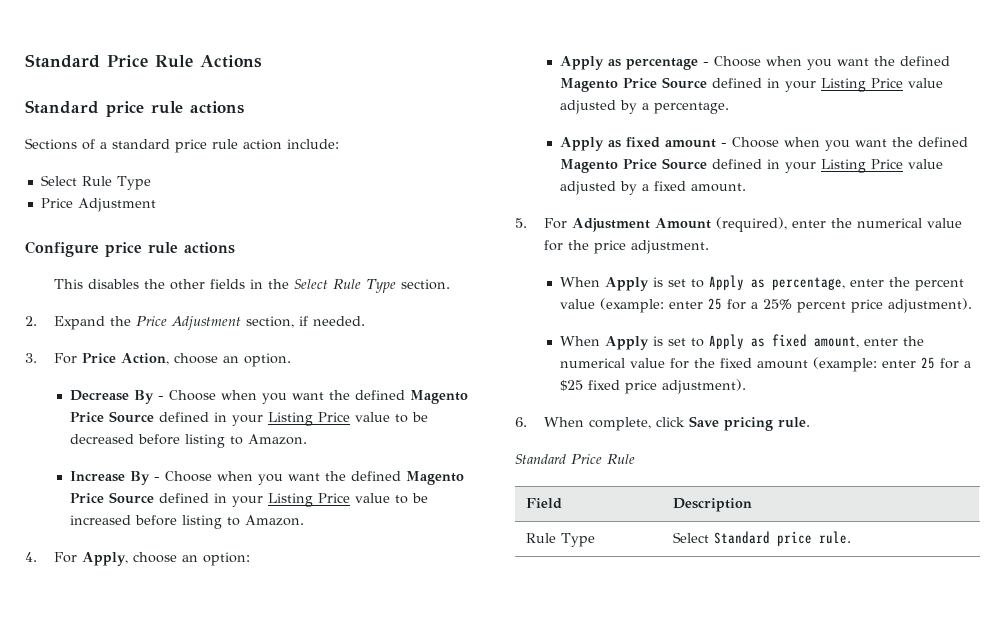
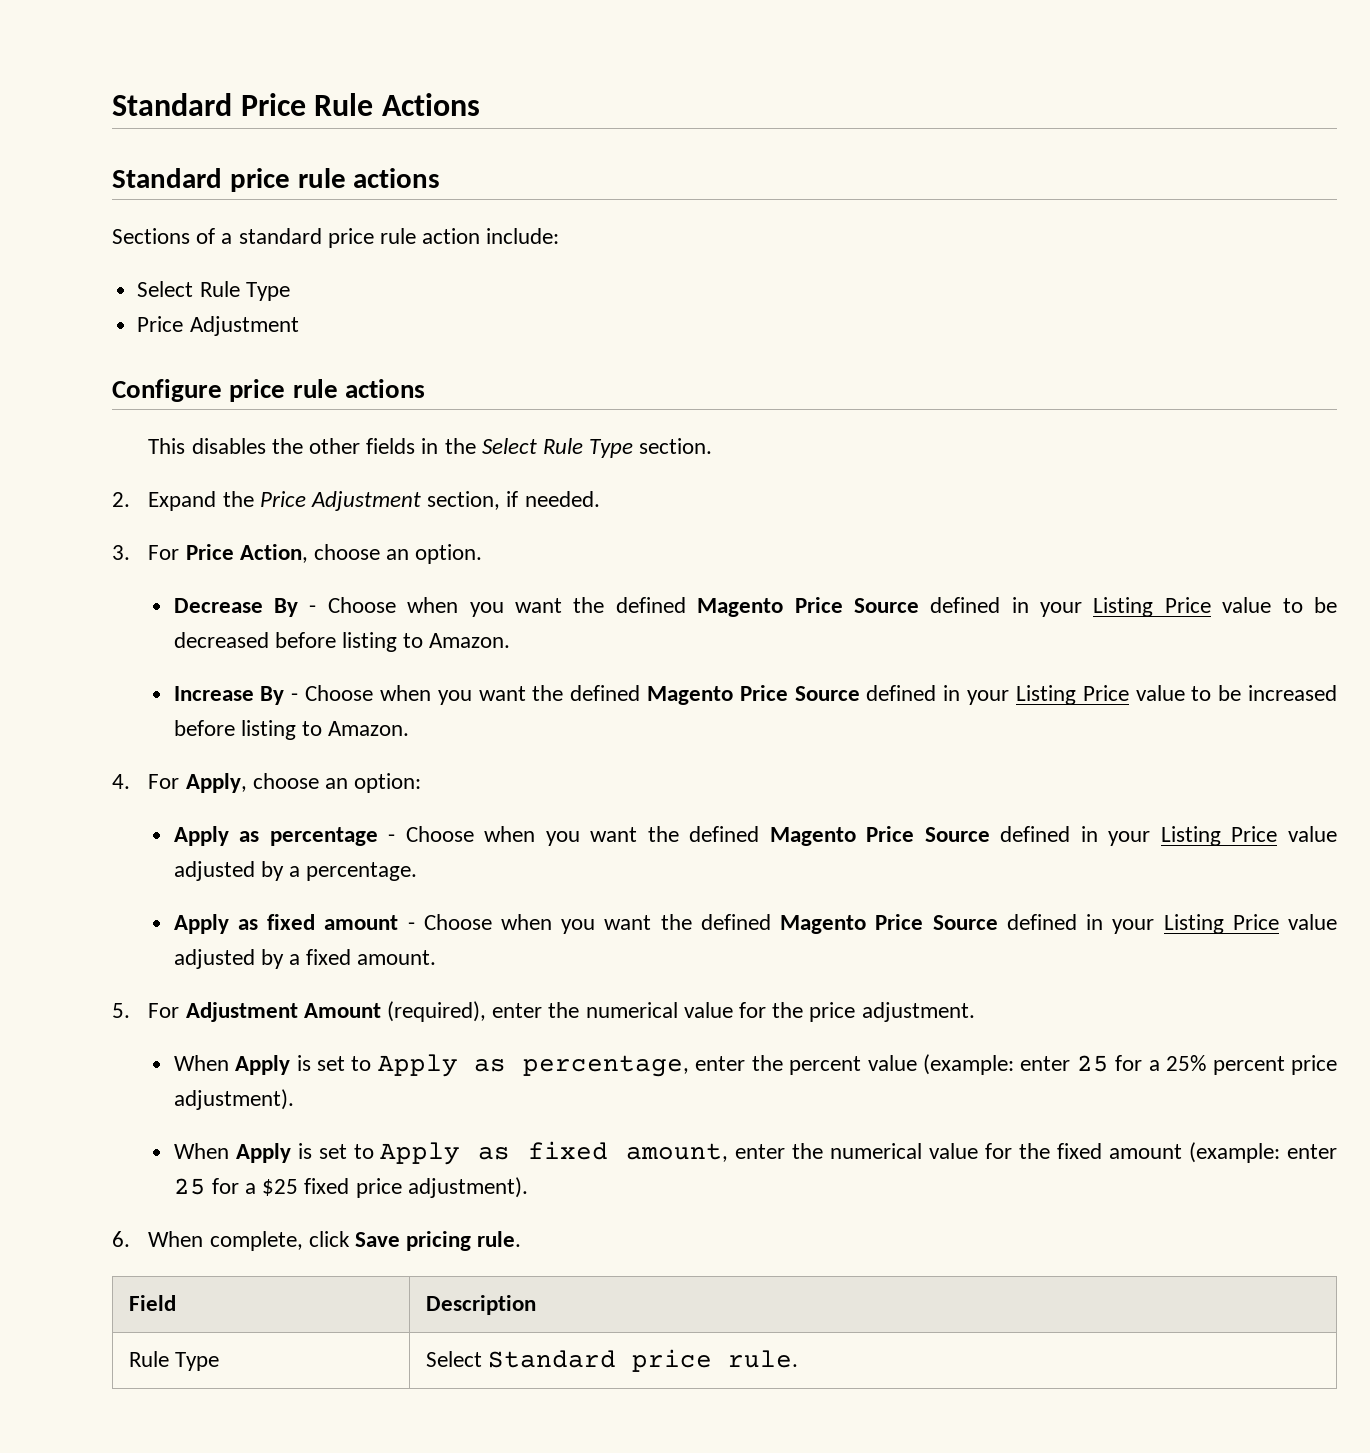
[515,454,635,465] // Standard Price Rule -> (522, 1239) none

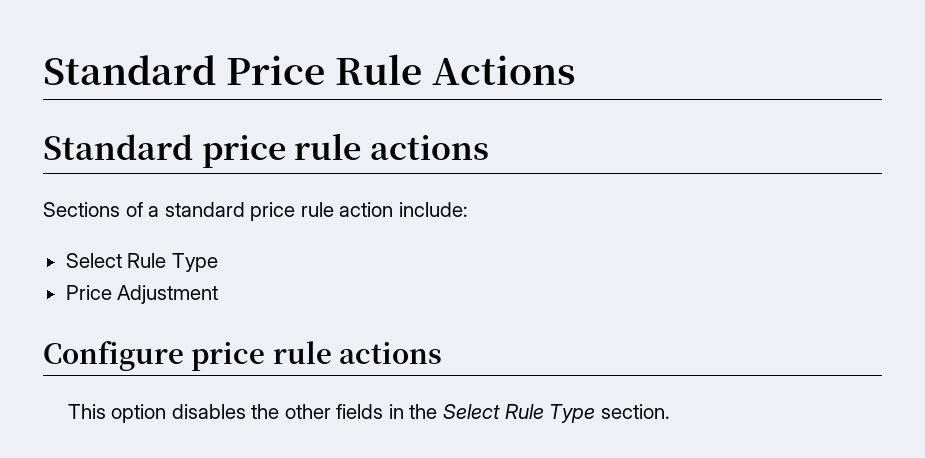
(186, 446) none -> [111,404,167,423] option
[112,491,600,511] [112,544,483,564] [173,597,1337,617] [173,632,511,652] [173,685,1338,705] [173,720,410,740] [112,773,422,793] [173,826,1337,846] [173,861,418,881] [173,914,1338,934] [173,949,437,969] [112,1001,975,1022] [173,1054,1338,1077] [173,1089,294,1110] [173,1141,1337,1165] [173,1177,528,1198] [112,1231,522,1251] [128,1295,176,1311] [425,1295,536,1315] [128,1351,219,1371] [425,1349,798,1372] // 2. Expand the Price Adjustment section, if needed. // 3. For Price Action, choose an option. // Decrease By - Choose when you want the defined Magento Price Source defined in your Listing Price value to be decreased before listing to Amazon. // Increase By - Choose when you want the defined Magento Price Source defined in your Listing Price value to be increased before listing to Amazon. // 4. For Apply, choose an option: // Apply as percentage - Choose when you want the defined Magento Price Source defined in your Listing Price value adjusted by a percentage. // Apply as fixed amount - Choose when you want the defined Magento Price Source defined in your Listing Price value adjusted by a fixed amount. // 5. For Adjustment Amount (required), enter the numerical value for the price adjustment. // When Apply is set to Apply as percentage, enter the percent value (example: enter 25 for a 25% percent price adjustment). // When Apply is set to Apply as fixed amount, enter the numerical value for the fixed amount (example: enter 25 for a $25 fixed price adjustment). // 6. When complete, click Save pricing rule. // Field | Description // Rule Type | Select Standard price rule. -> (670, 411) none

